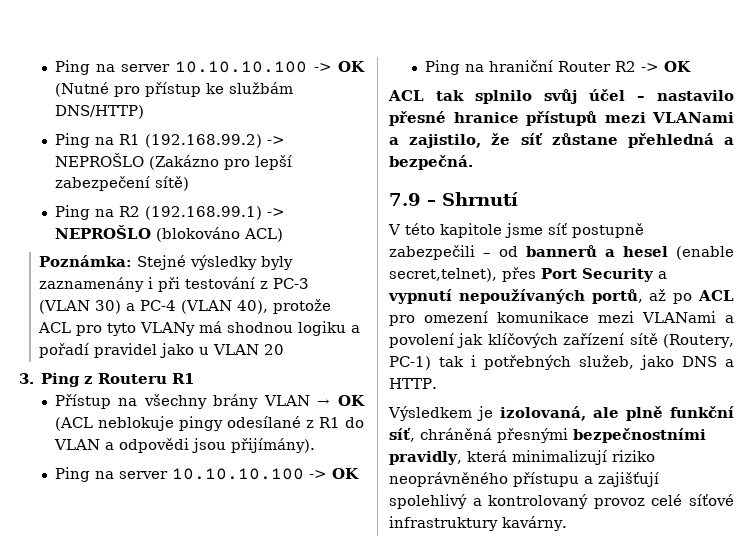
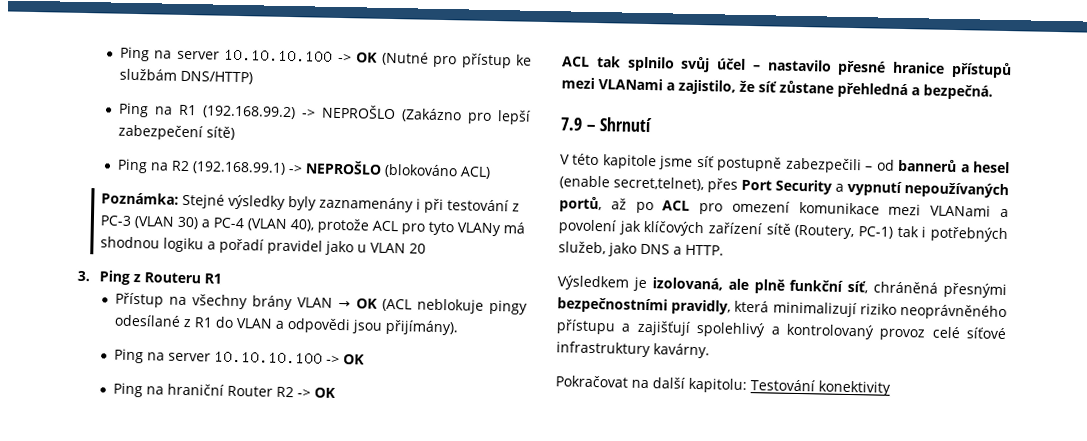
(567, 523) none -> [555,375,891,396] // Pokračovat na další kapitolu: Testování konektivity

